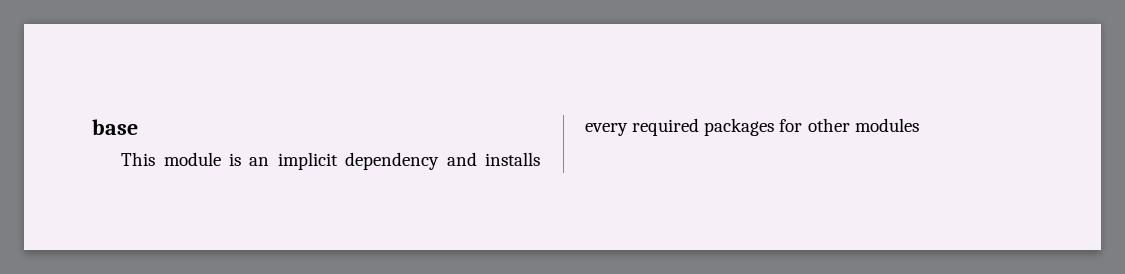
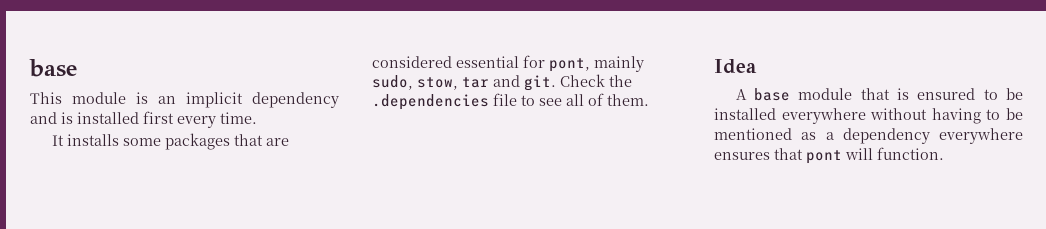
[485,152,540,166] [585,118,919,136] installs every required packages for other modules -> [61,111,257,128] [51,133,289,150] [372,55,644,72] [372,74,632,91] [372,93,649,110] [714,59,757,74] [735,88,1023,101] [714,108,1023,124] [714,128,1023,144] [714,147,944,164] is installed first every time. // It installs some packages that are considered essential for pont, mainly sudo, stow, tar and git. Check the .dependencies file to see all of them. // Idea // A base module that is ensured to be installed everywhere without having to be mentioned as a dependency everywhere ensures that pont will function.

